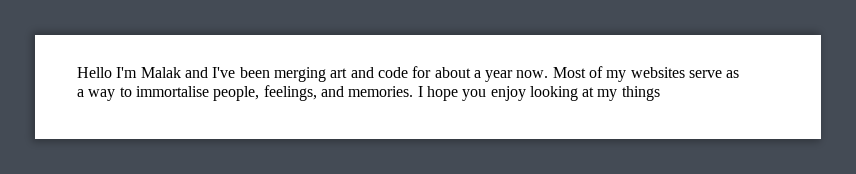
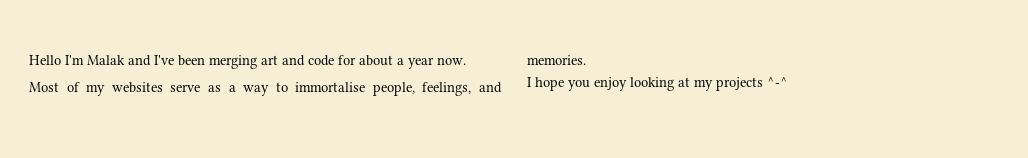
(549, 74) none -> (466, 61) //
(414, 91) none -> (586, 60) //
[621,86,660,101] things -> [716,77,788,91] projects ^-^

